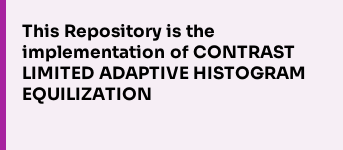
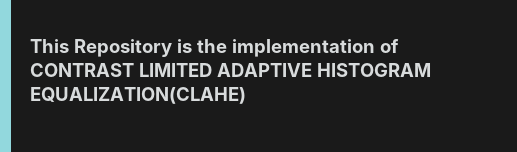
[22,87,152,104] EQUILIZATION -> [30,87,246,104] EQUALIZATION(CLAHE)

